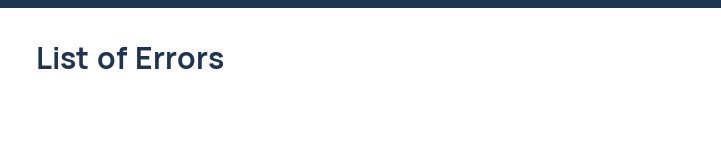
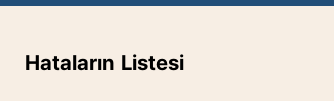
[36,47,225,69] List of Errors -> [25,54,184,71] Hataların Listesi

